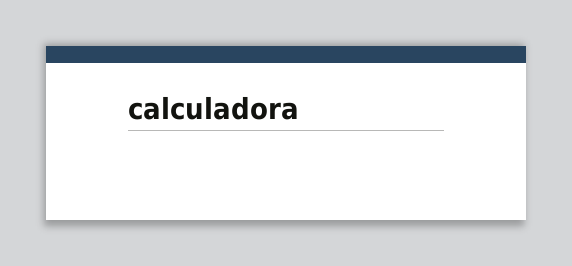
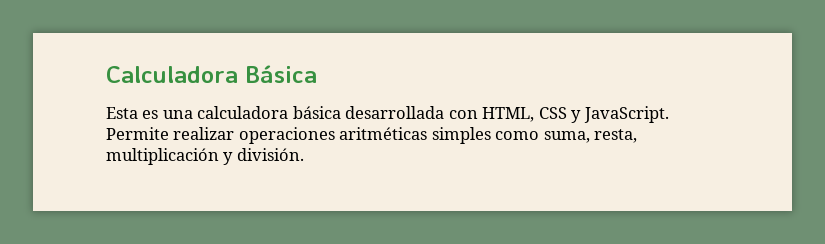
[128,96,299,120] calculadora -> [106,65,317,83] [106,106,669,123] [106,127,638,144] [106,148,304,165] Calculadora Básica // Esta es una calculadora básica desarrollada con HTML, CSS y JavaScript. Permite realizar operaciones aritméticas simples como suma, resta, multiplicación y división.

